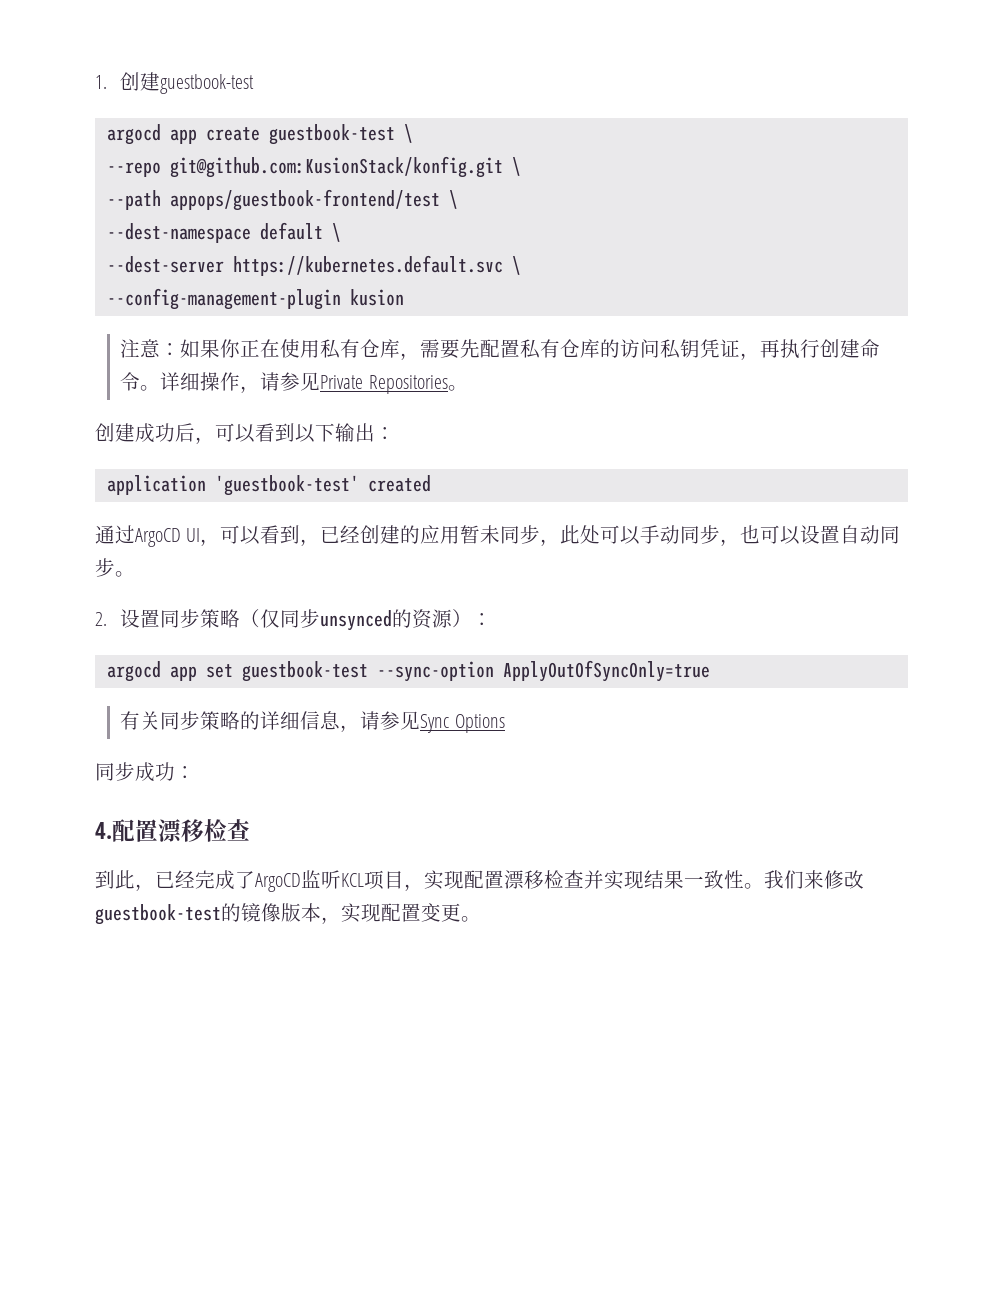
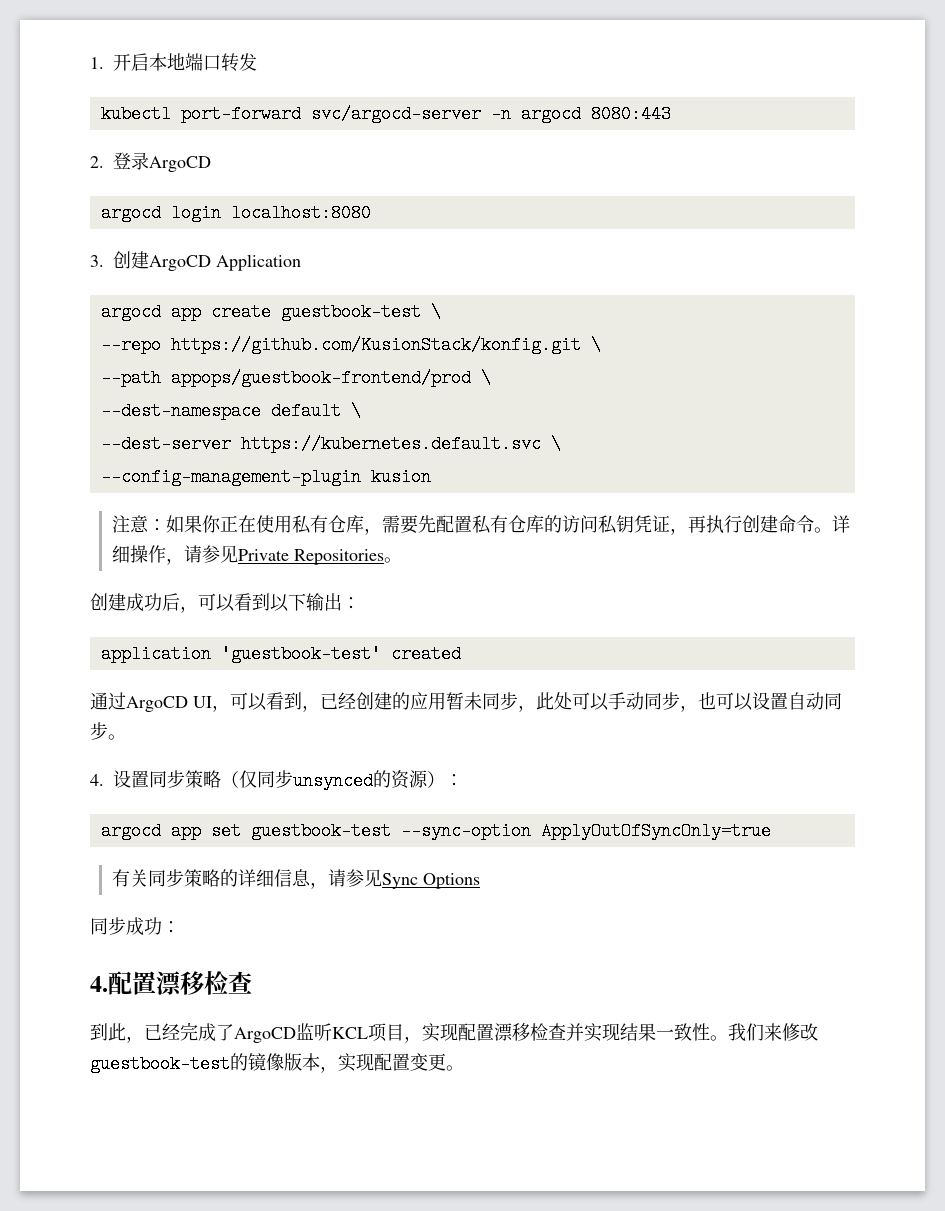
[120,72,255,94] 创建guestbook-test -> [113,53,257,72] [100,105,671,123] [90,152,211,172] [100,204,371,222] [90,251,301,271] 开启本地端口转发 // kubectl port-forward svc/argocd-server -n argocd 8080:443 // 2.登录ArgoCD // argocd login localhost:8080 // 3.创建ArgoCD Application
[169,156,503,178] git@github.com:KusionStack/konfig.git -> [170,336,581,354] https://github.com/KusionStack/konfig.git
[169,189,440,211] appops/guestbook-frontend/test -> [170,369,471,387] appops/guestbook-frontend/prod
[95,612,107,626] 2. -> [90,774,104,786] 4.

